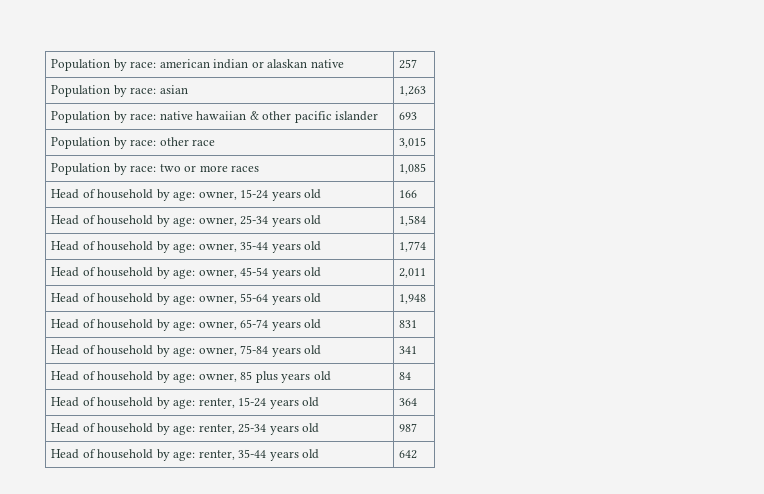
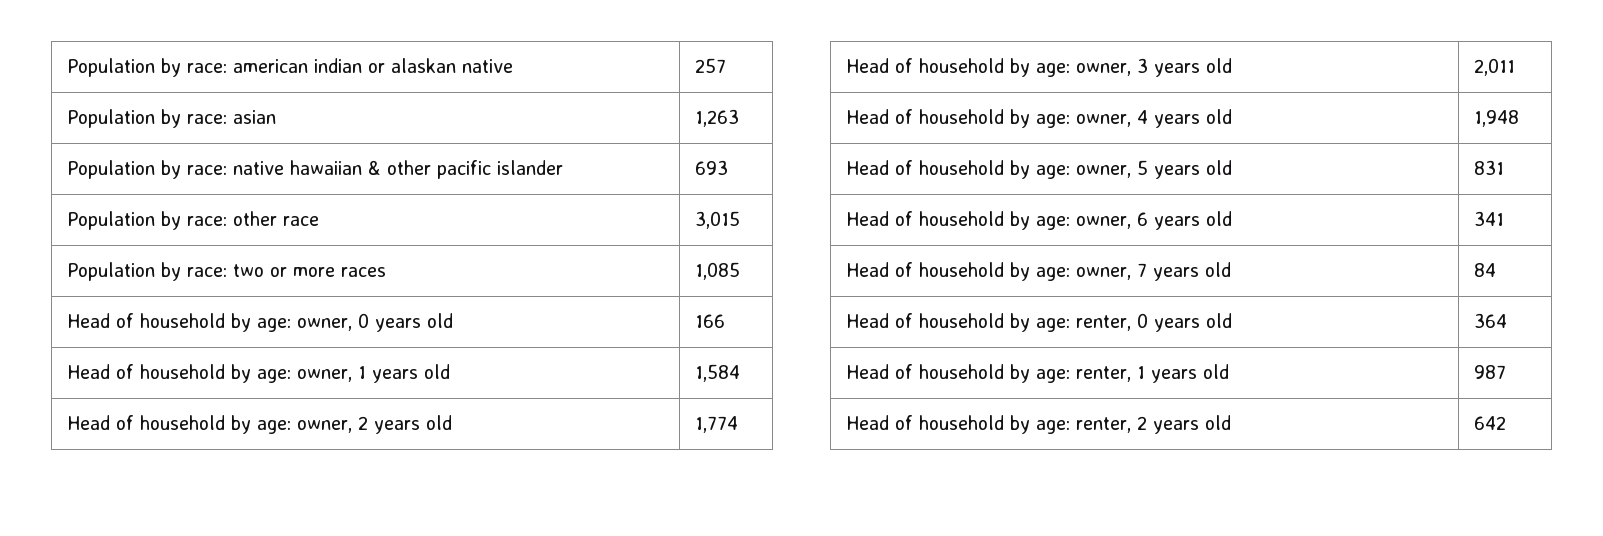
[240,189,269,199] 15-24 -> [358,313,370,328] 0
[240,215,269,225] 25-34 -> [358,366,367,379] 1
[240,241,269,250] 35-44 -> [358,416,369,430] 2
[240,267,269,276] 45-54 -> [1137,58,1149,73] 3
[240,293,269,302] 55-64 -> [1137,110,1149,124] 4
[240,319,269,328] 65-74 -> [1137,160,1149,175] 5
[240,345,269,354] 75-84 -> [1137,212,1149,226] 6
[240,371,278,383] 85 plus -> [1137,263,1148,277] 7
[238,397,267,407] 15-24 -> [1137,313,1149,328] 0
[238,423,267,433] 25-34 -> [1137,366,1146,379] 1
[238,449,267,458] 35-44 -> [1137,416,1148,430] 2

